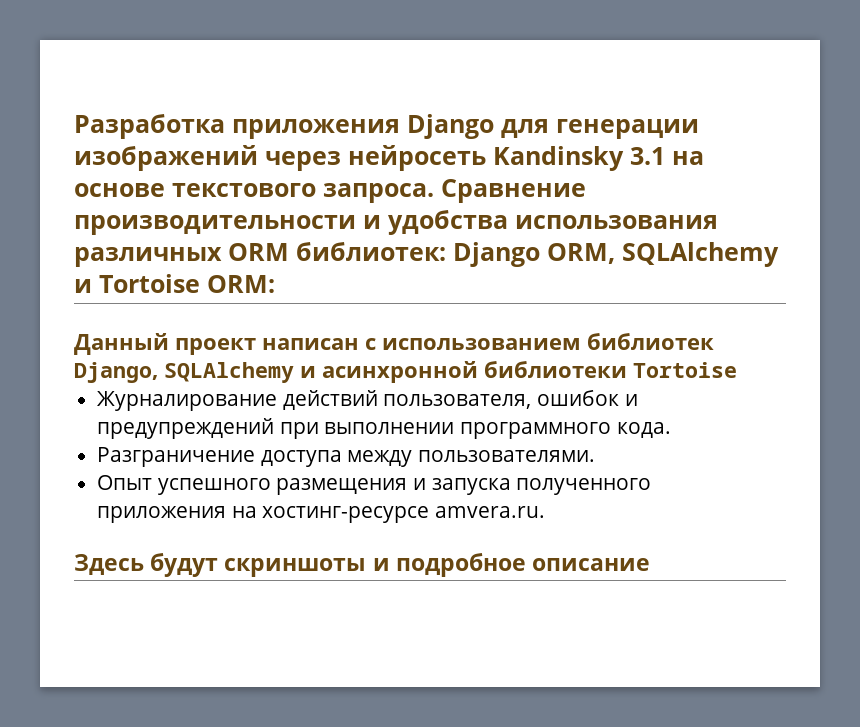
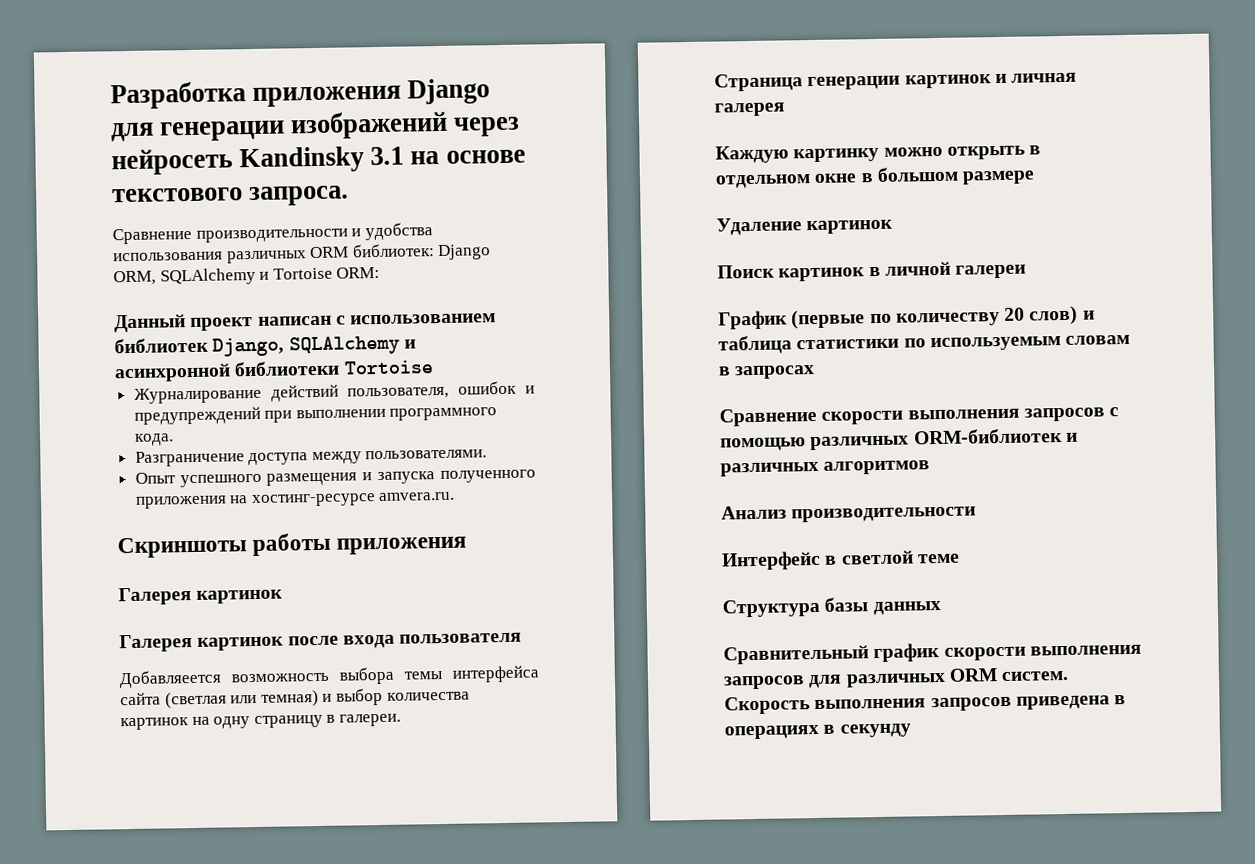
(434, 193) none -> (350, 196) //
[74,553,651,577] Здесь будут скриншоты и подробное описание -> [117,532,467,559] [118,587,284,606] [119,632,523,653] [119,665,539,689] [120,687,470,709] [120,713,401,731] [714,72,1078,92] [714,102,785,117] [715,145,1042,164] [715,166,1036,189] [716,217,894,236] [717,261,1027,282] [718,305,1095,330] [718,334,1131,355] [718,364,816,380] [719,407,1120,427] [720,428,1078,452] [720,460,931,477] [721,505,977,523] [721,550,960,571] [722,597,941,618] [723,643,1142,665] [723,668,1070,690] [724,695,1127,715] [724,723,911,740] Скриншоты работы приложения // Галерея картинок // Галерея картинок после входа пользователя // Добавляеется возможность выбора темы интерфейса сайта (светлая или темная) и выбор количества картинок на одну страницу в галереи. // Страница генерации картинок и личная галерея // Каждую картинку можно открыть в отдельном окне в большом размере // Удаление картинок // Поиск картинок в личной галереи // График (первые по количеству 20 слов) и таблица статистики по используемым словам в запросах // Сравнение скорости выполнения запросов с помощью различных ORM-библиотек и различных алгоритмов // Анализ производительности // Интерфейс в светлой теме // Структура базы данных // Сравнительный график скорости выполнения запросов для различных ORM систем. Скорость выполнения запросов приведена в операциях в секунду

